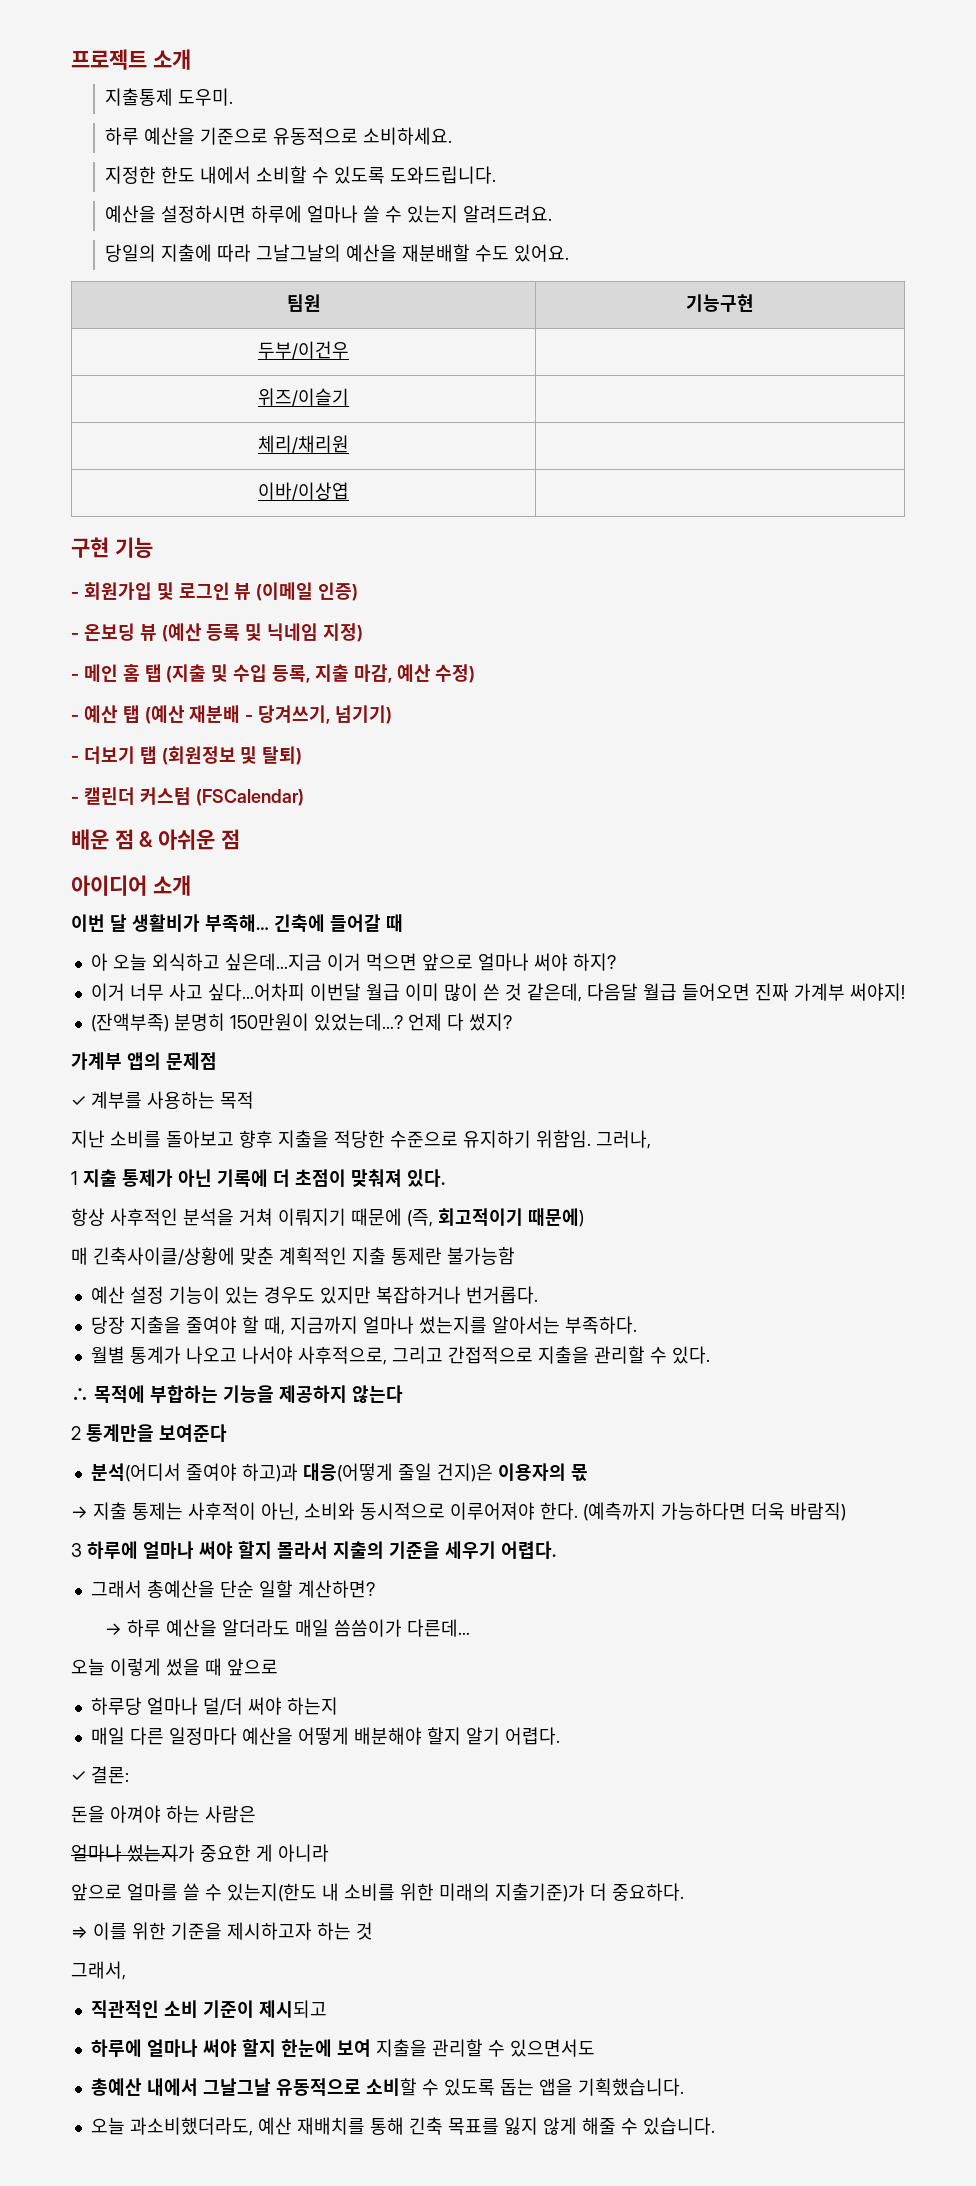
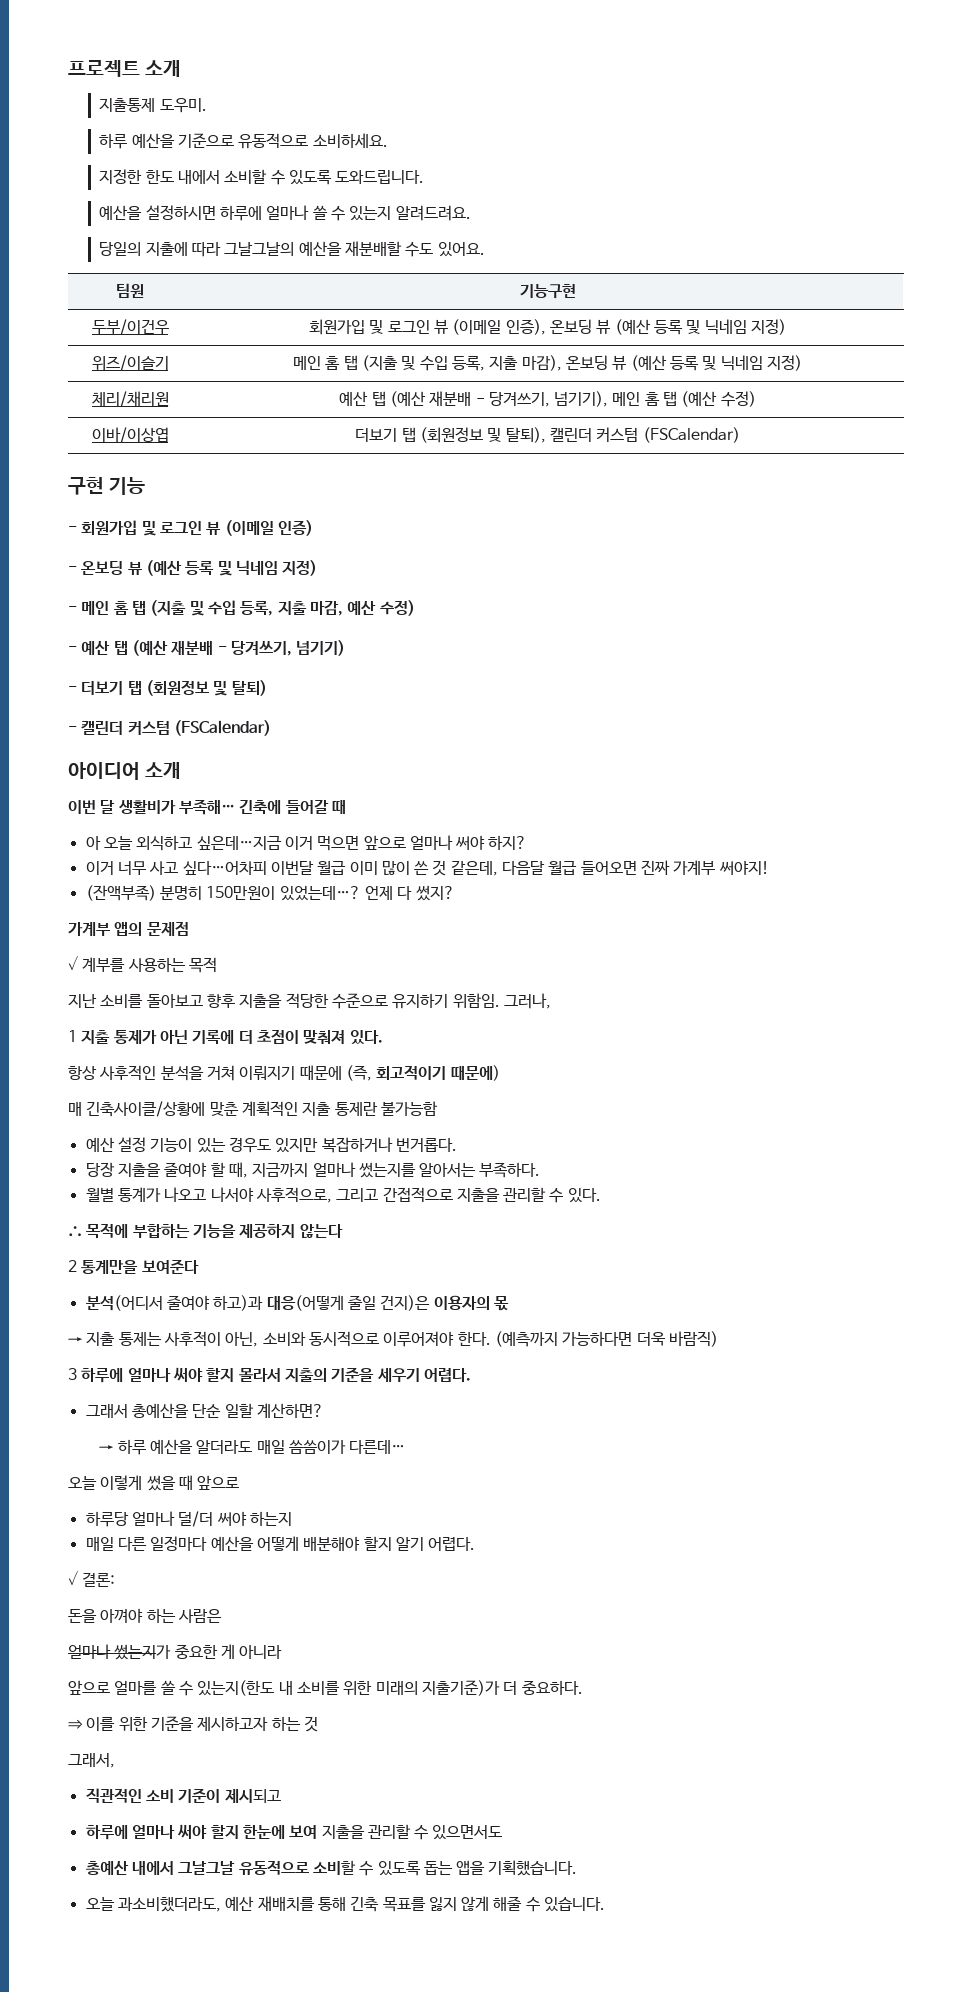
[258,388,349,406] [258,435,349,453] [258,482,349,500] // 위즈/이슬기 | // 체리/채리원 | // 이바/이상엽 | -> [309,319,786,335] [91,355,169,371] [293,355,802,371] [91,391,169,407] [339,391,756,407] [91,427,169,443] [355,427,740,443] 회원가입 및 로그인 뷰 (이메일 인증), 온보딩 뷰 (예산 등록 및 닉네임 지정) // 위즈/이슬기 | 메인 홈 탭 (지출 및 수입 등록, 지출 마감), 온보딩 뷰 (예산 등록 및 닉네임 지정) // 체리/채리원 | 예산 탭 (예산 재분배 - 당겨쓰기, 넘기기), 메인 홈 탭 (예산 수정) // 이바/이상엽 | 더보기 탭 (회원정보 및 탈퇴), 캘린더 커스텀 (FSCalendar)
[71,829,240,850] // 배운 점 & 아쉬운 점 -> (271, 728) none

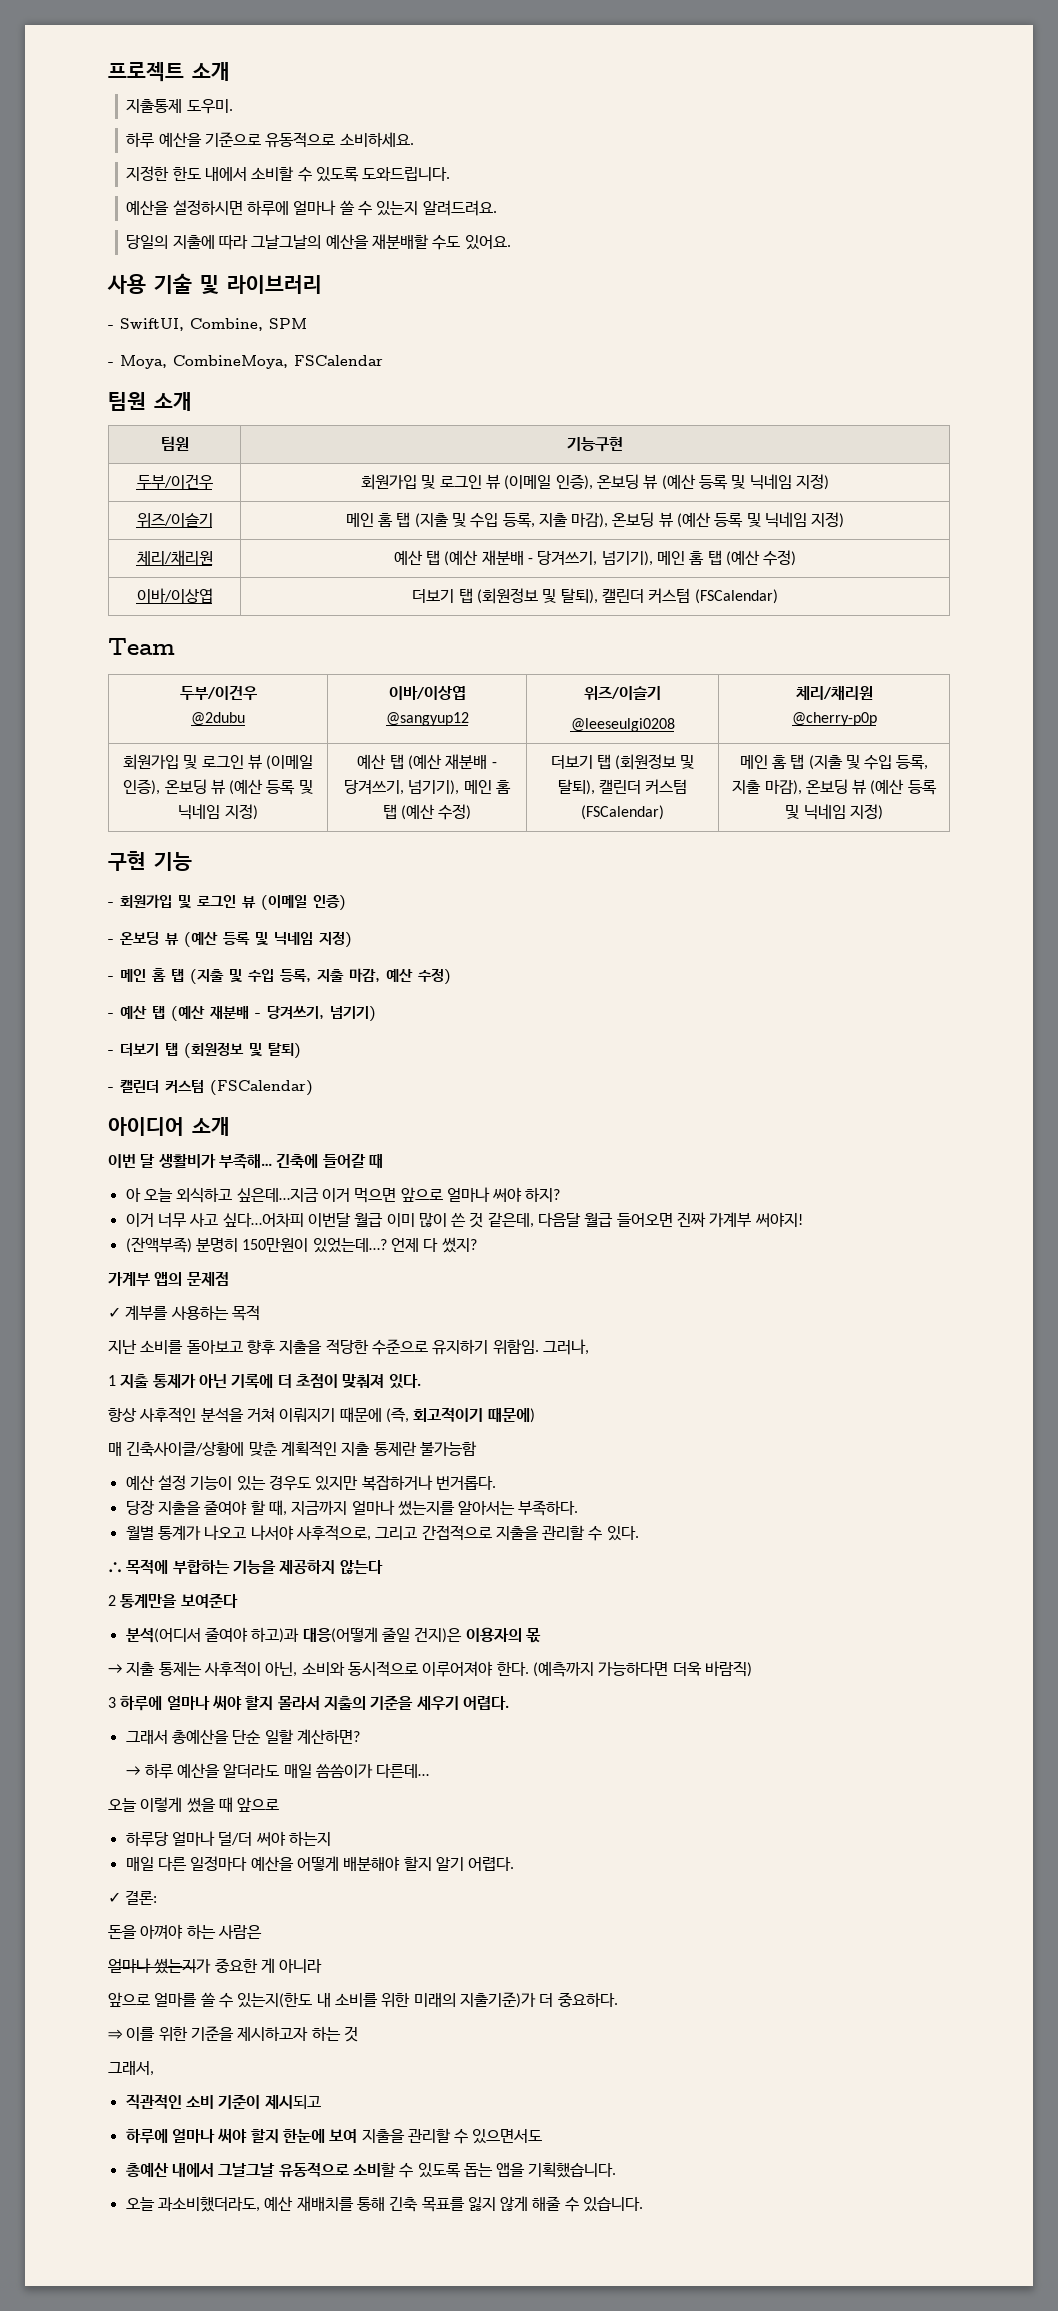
(485, 249) none -> [107,273,322,295] [108,318,307,331] [108,355,383,369] [108,392,192,411] // 사용 기술 및 라이브러리 // - SwiftUI, Combine, SPM // - Moya, CombineMoya, FSCalendar // 팀원 소개
(740, 435) none -> [108,638,175,655] [179,685,257,700] [191,712,245,726] [388,686,466,700] [385,712,469,726] [584,686,661,700] [570,718,675,732] [795,686,873,700] [791,712,877,726] [122,754,314,770] [123,779,313,795] [178,804,258,820] [357,754,497,770] [344,780,511,795] [382,804,472,820] [550,754,695,770] [557,779,688,795] [581,805,664,820] [739,754,929,770] [732,779,937,795] [785,804,883,820] // Team // 두부/이건우 // @2dubu | 이바/이상엽 // @sangyup12 | 위즈/이슬기 // @leeseulgi0208 | 체리/채리원 // @cherry-p0p // 회원가입 및 로그인 뷰 (이메일 인증), 온보딩 뷰 (예산 등록 및 닉네임 지정) | 예산 탭 (예산 재분배 - 당겨쓰기, 넘기기), 메인 홈 탭 (예산 수정) | 더보기 탭 (회원정보 및 탈퇴), 캘린더 커스텀 (FSCalendar) | 메인 홈 탭 (지출 및 수입 등록, 지출 마감), 온보딩 뷰 (예산 등록 및 닉네임 지정)

